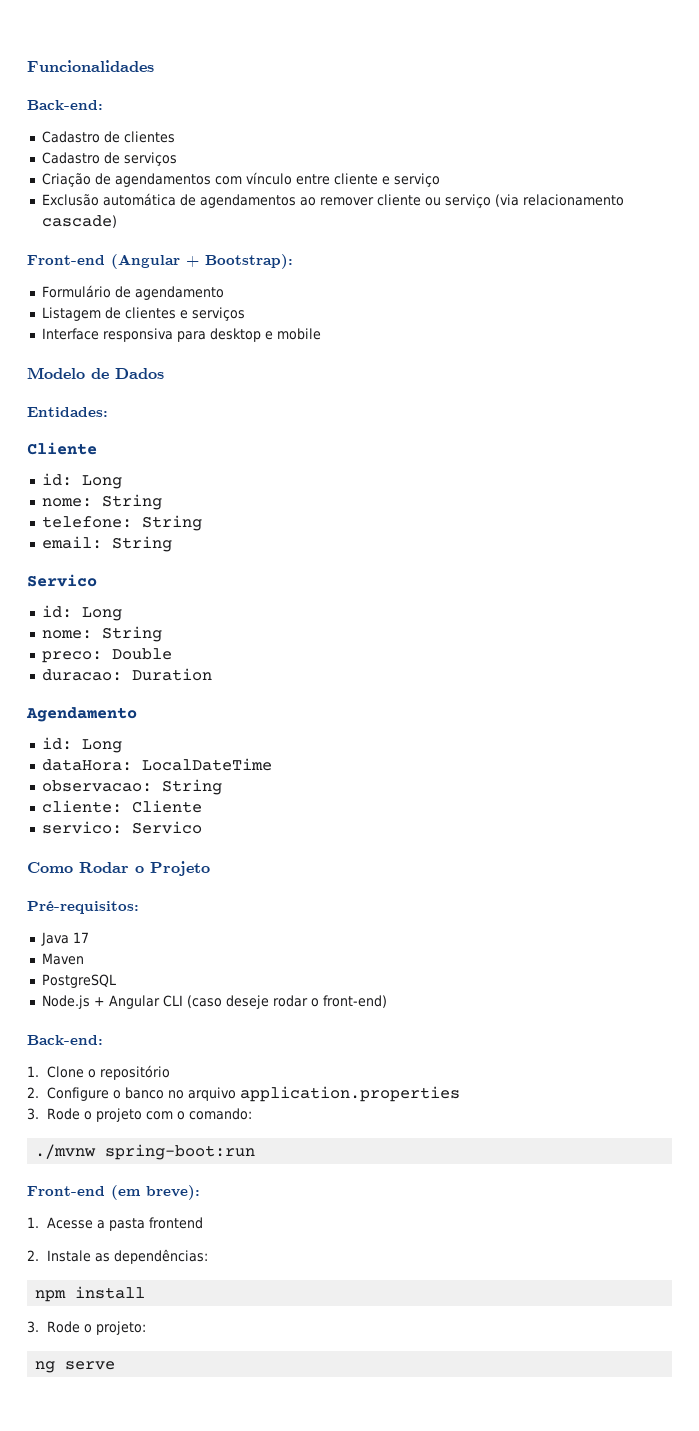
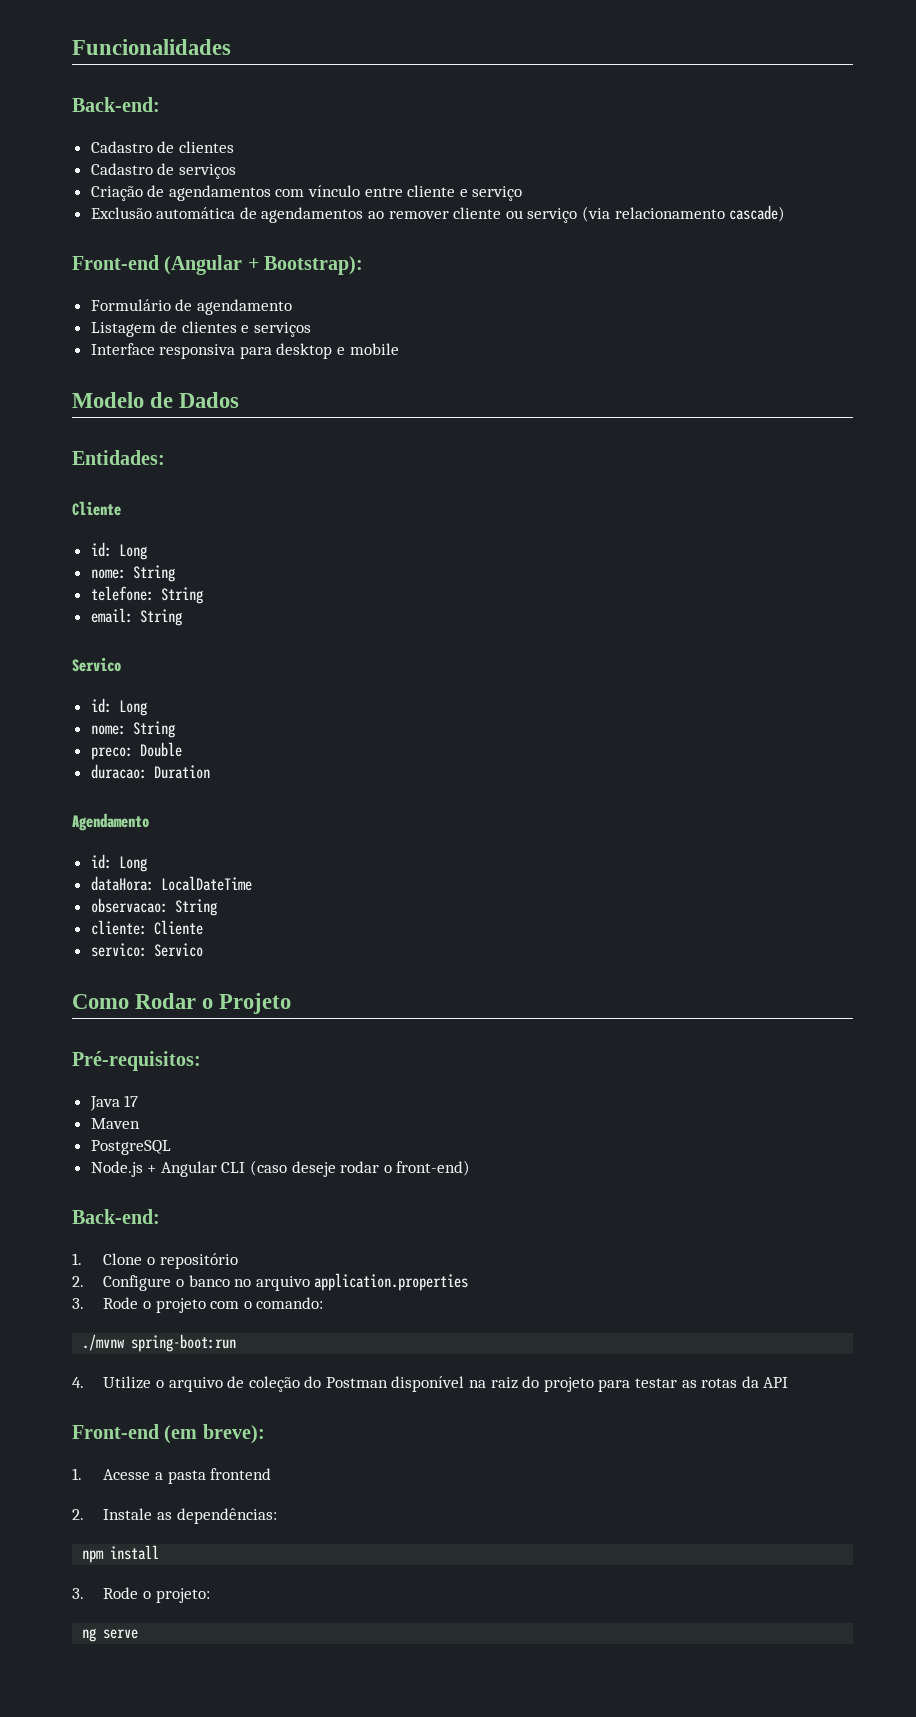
(256, 1152) none -> [72,1376,789,1392] // 4. Utilize o arquivo de coleção do Postman disponível na raiz do projeto para testar as rotas da API

